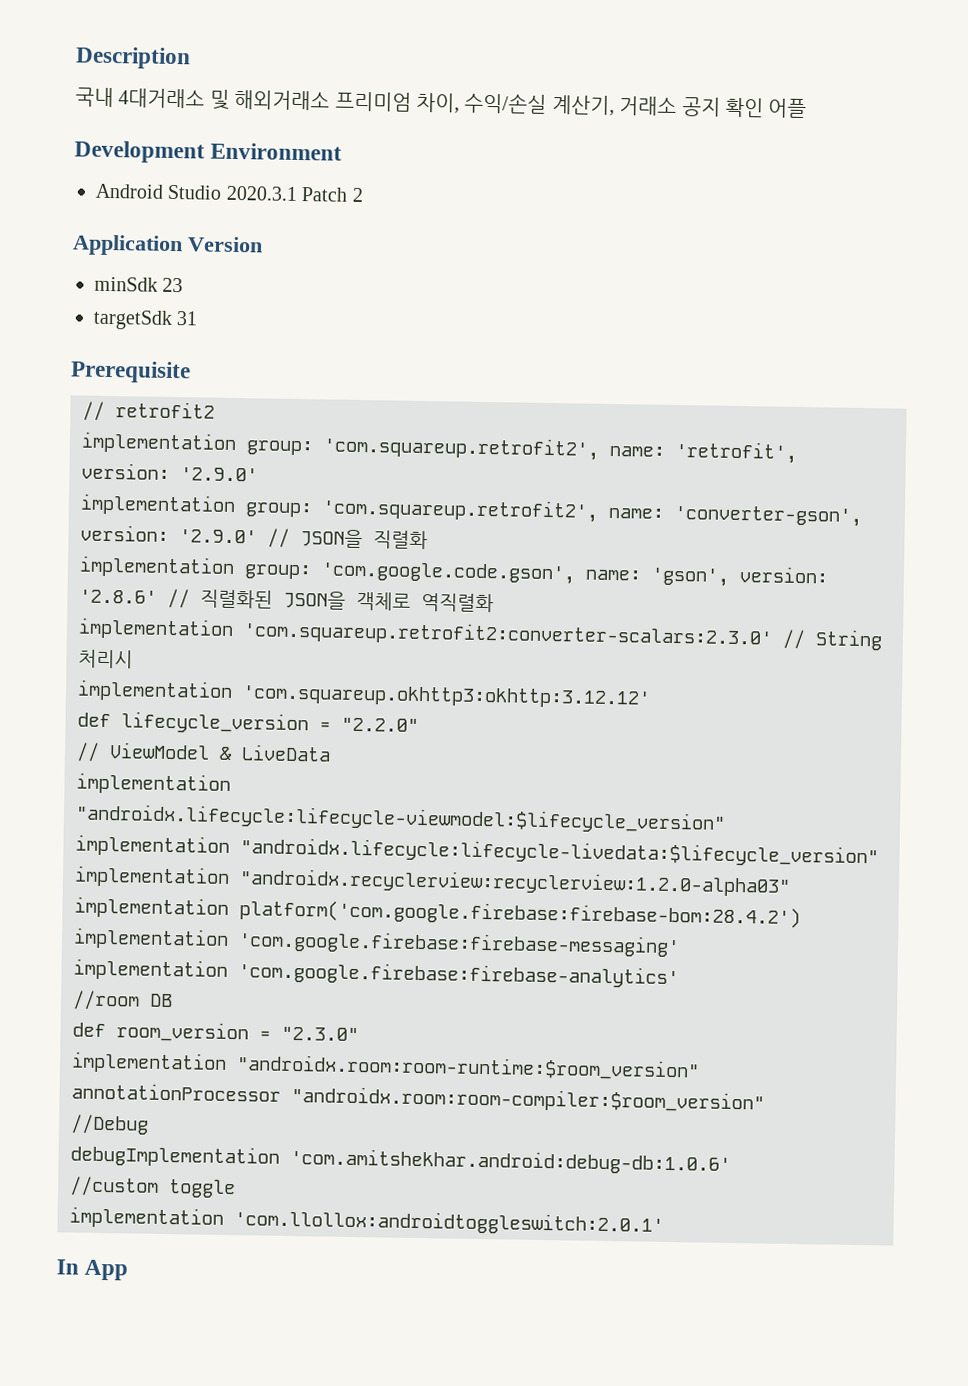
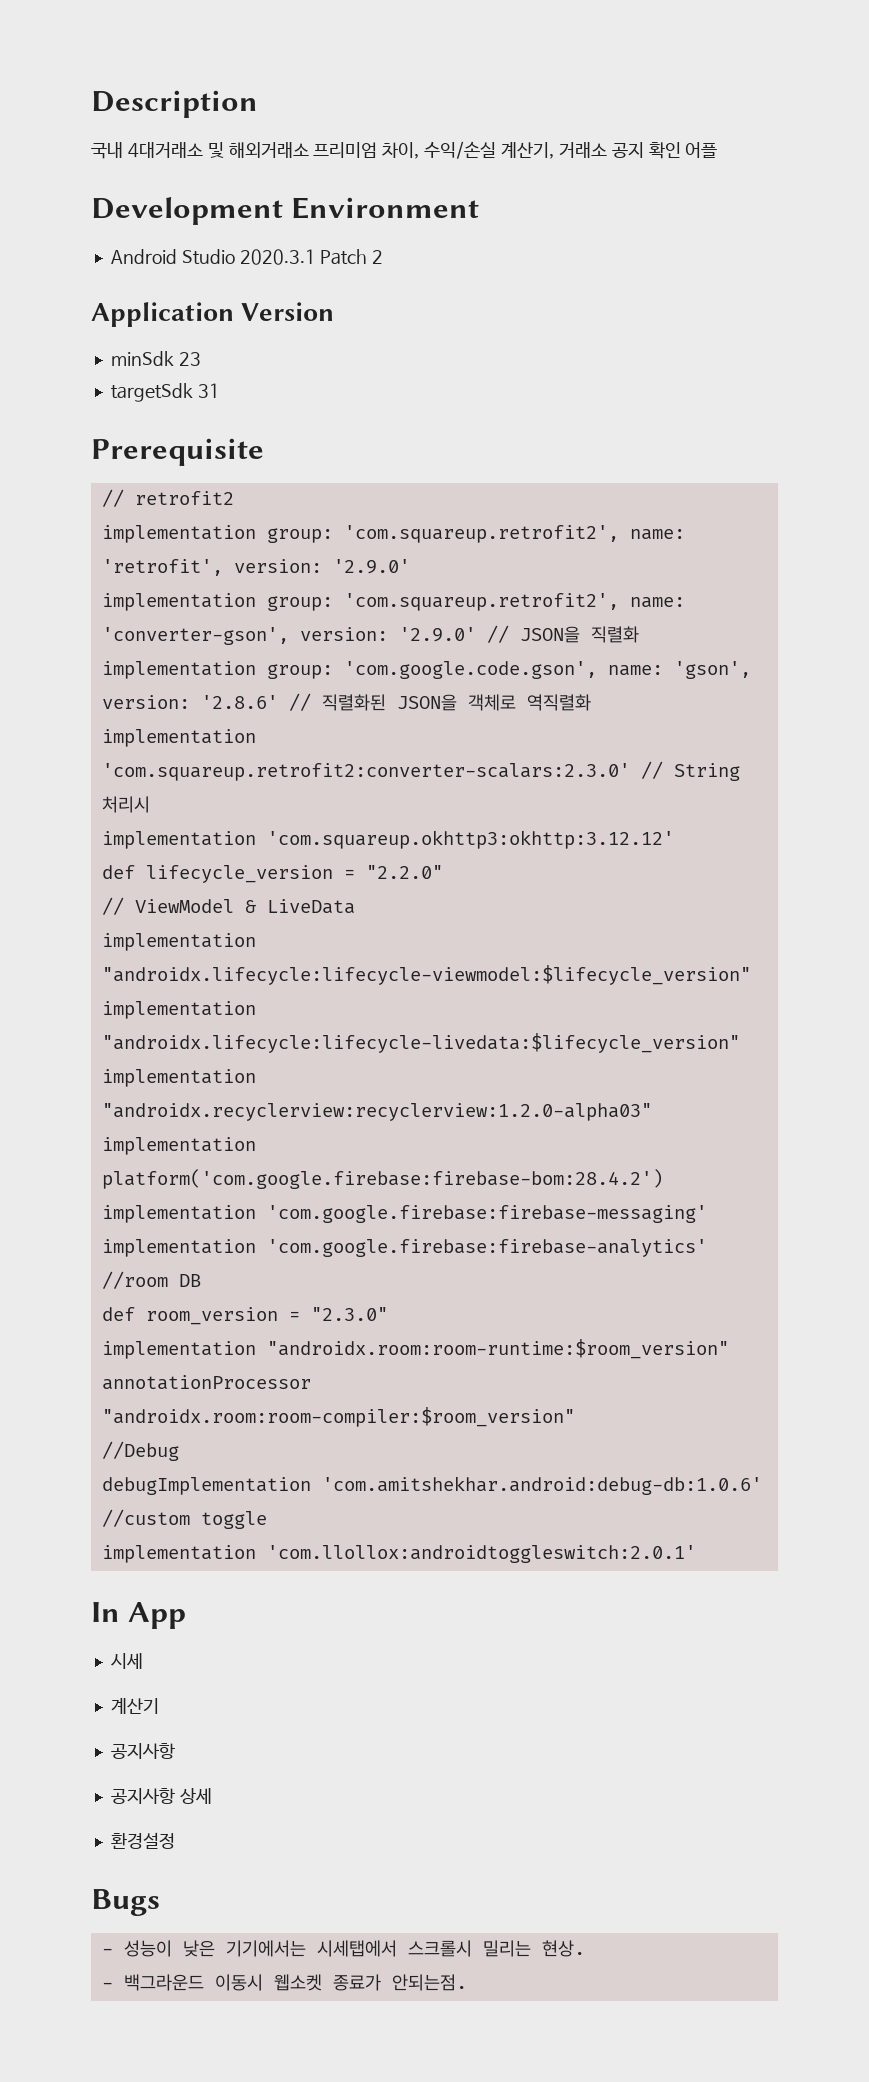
(129, 1270) none -> [110,1653,143,1669] [110,1697,159,1714] [110,1743,175,1759] [110,1788,212,1804] [110,1832,175,1849] [91,1889,160,1916] [101,1940,585,1957] [101,1974,467,1991] // 시세 // 계산기 // 공지사항 // 공지사항 상세 // 환경설정 // Bugs // - 성능이 낮은 기기에서는 시세탭에서 스크롤시 밀리는 현상. // - 백그라운드 이동시 웹소켓 종료가 안되는점.

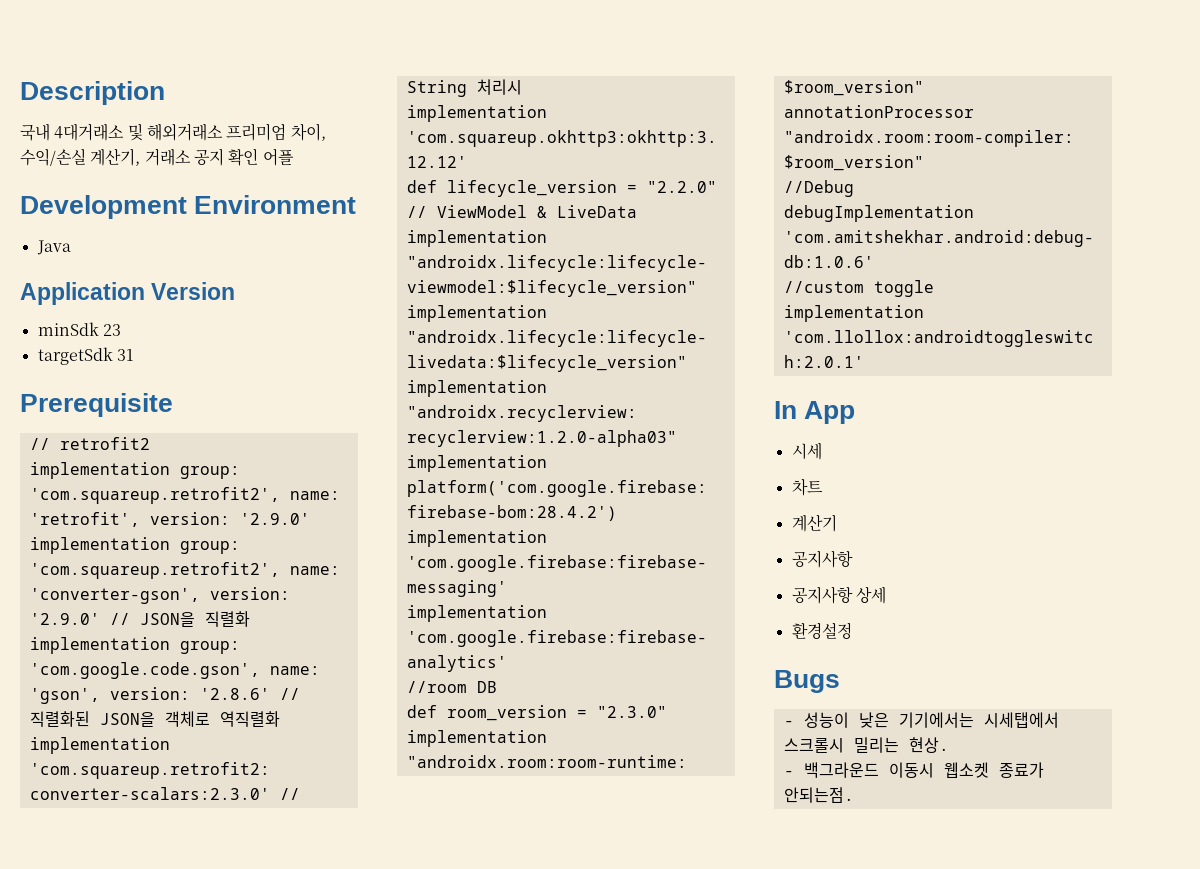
[110,249,384,265] Android Studio 2020.3.1 Patch 2 -> [36,240,71,255] Java
(143, 1661) none -> [791,478,823,496] // 차트

